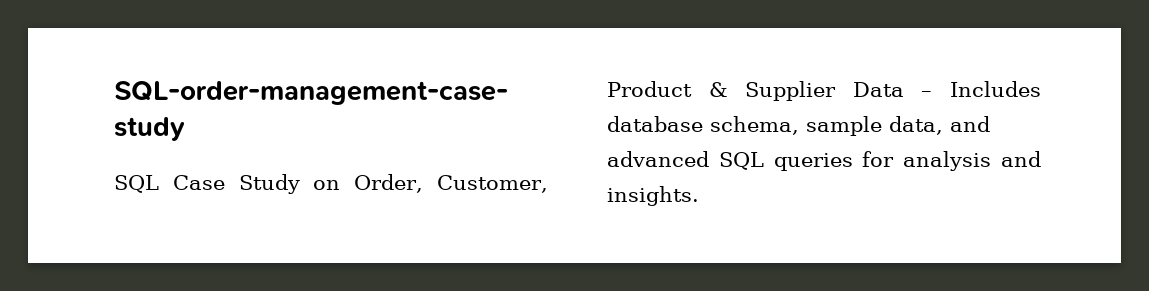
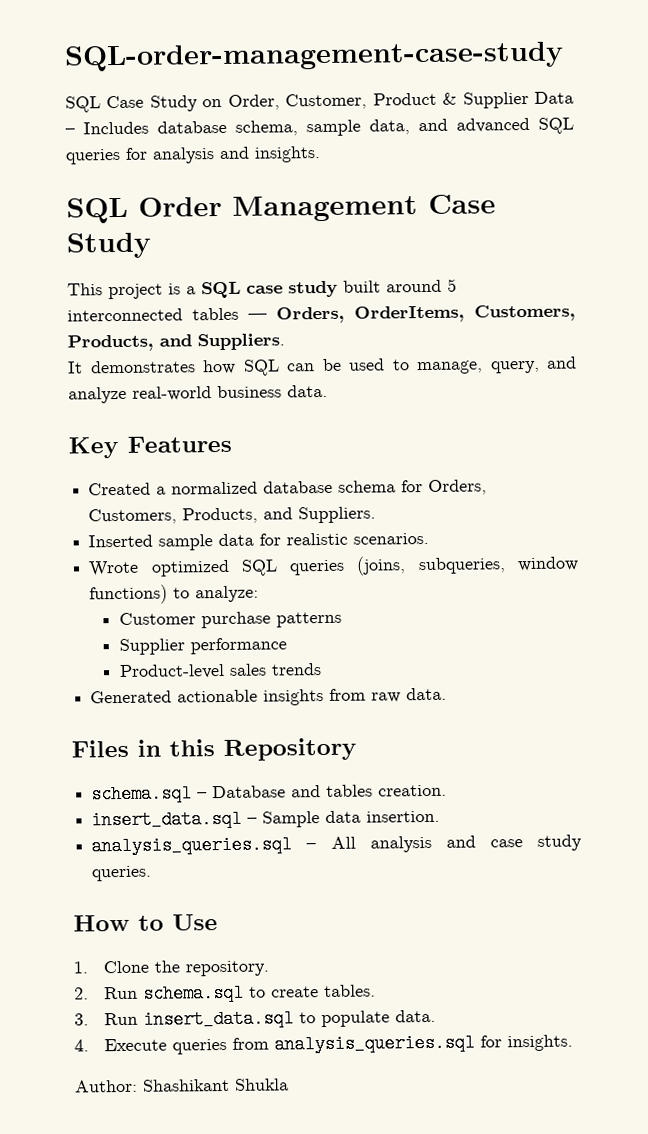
(699, 196) none -> [66,194,496,224] [66,232,151,259] [67,278,457,300] [67,304,576,324] [67,333,285,352] [67,356,577,376] [68,384,328,404] [68,435,232,459] [88,479,488,496] [88,506,377,525] [88,532,430,551] [88,556,579,577] [89,584,260,605] [118,611,342,629] [118,637,287,656] [118,663,322,680] [90,687,448,706] [71,737,357,761] [91,784,448,804] [91,809,441,830] [91,834,582,856] [91,865,153,882] [73,914,218,932] [73,960,269,977] [74,983,376,1003] [74,1009,436,1029] [74,1033,573,1055] [75,1078,289,1093] // SQL Order Management Case Study // This project is a SQL case study built around 5 interconnected tables — Orders, OrderItems, Customers, Products, and Suppliers. // It demonstrates how SQL can be used to manage, query, and analyze real-world business data. // Key Features // Created a normalized database schema for Orders, Customers, Products, and Suppliers. // Inserted sample data for realistic scenarios. // Wrote optimized SQL queries (joins, subqueries, window functions) to analyze: // Customer purchase patterns // Supplier performance // Product-level sales trends // Generated actionable insights from raw data. // Files in this Repository // schema.sql – Database and tables creation. // insert_data.sql – Sample data insertion. // analysis_queries.sql – All analysis and case study queries. // How to Use // 1. Clone the repository. // 2. Run schema.sql to create tables. // 3. Run insert_data.sql to populate data. // 4. Execute queries from analysis_queries.sql for insights. // Author: Shashikant Shukla

